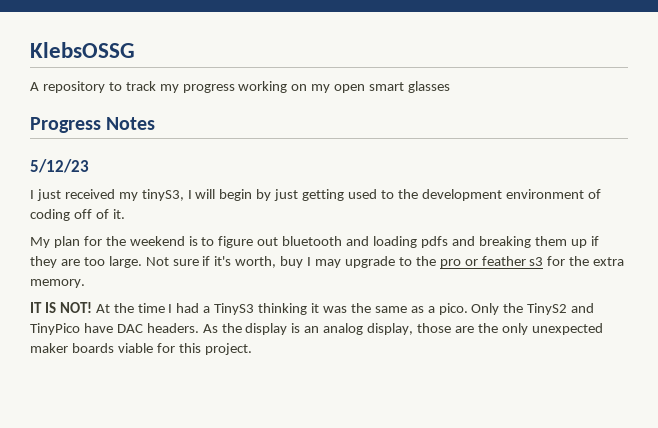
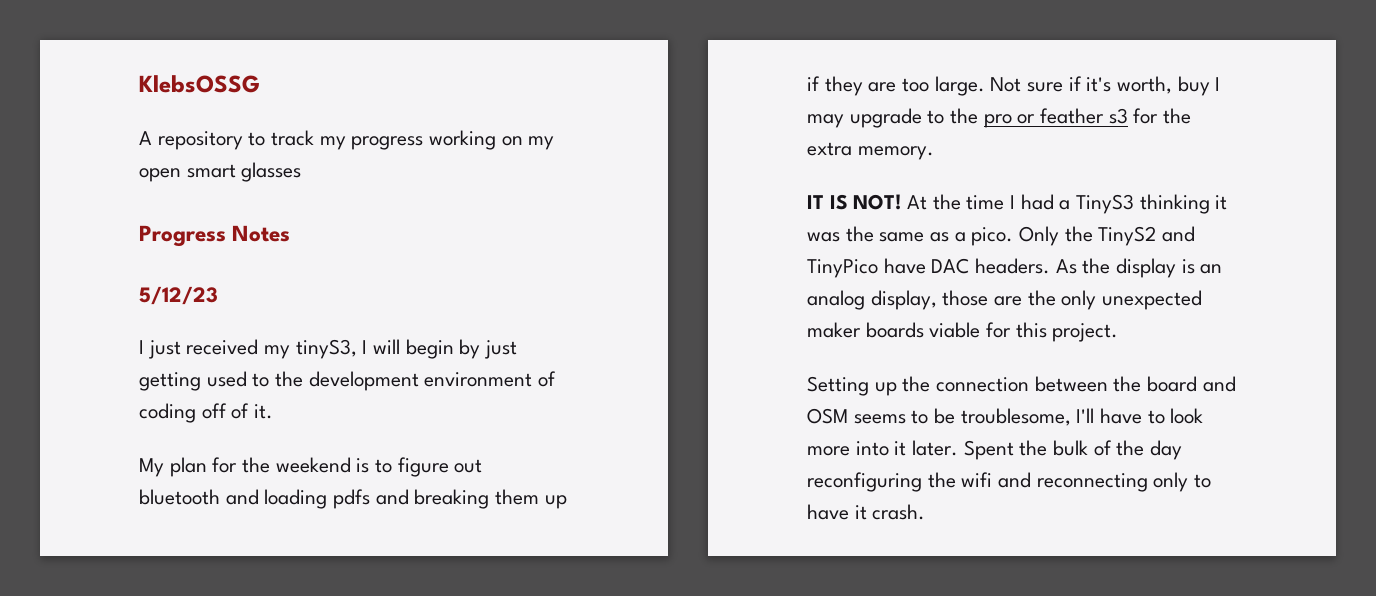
(252, 349) none -> [807,376,1236,396] [807,408,1204,426] [807,440,1183,460] [807,472,1212,492] [807,504,926,520] // Setting up the connection between the board and OSM seems to be troublesome, I'll have to look more into it later. Spent the bulk of the day reconfiguring the wifi and reconnecting only to have it crash.

